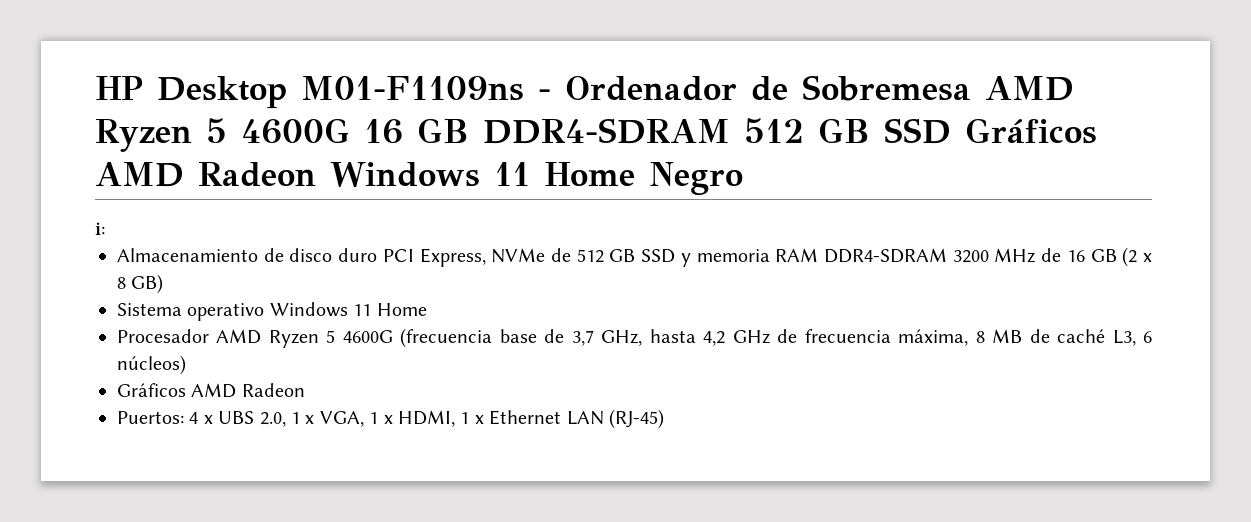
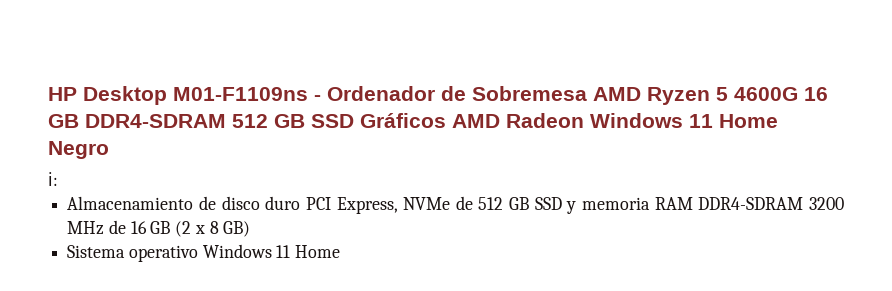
[117,328,1152,348] [117,355,186,375] [117,383,305,398] [117,409,664,429] // Procesador AMD Ryzen 5 4600G (frecuencia base de 3,7 GHz, hasta 4,2 GHz de frecuencia máxima, 8 MB de caché L3, 6 núcleos) // Gráficos AMD Radeon // Puertos: 4 x UBS 2.0, 1 x VGA, 1 x HDMI, 1 x Ethernet LAN (RJ-45) -> (341, 251) none

